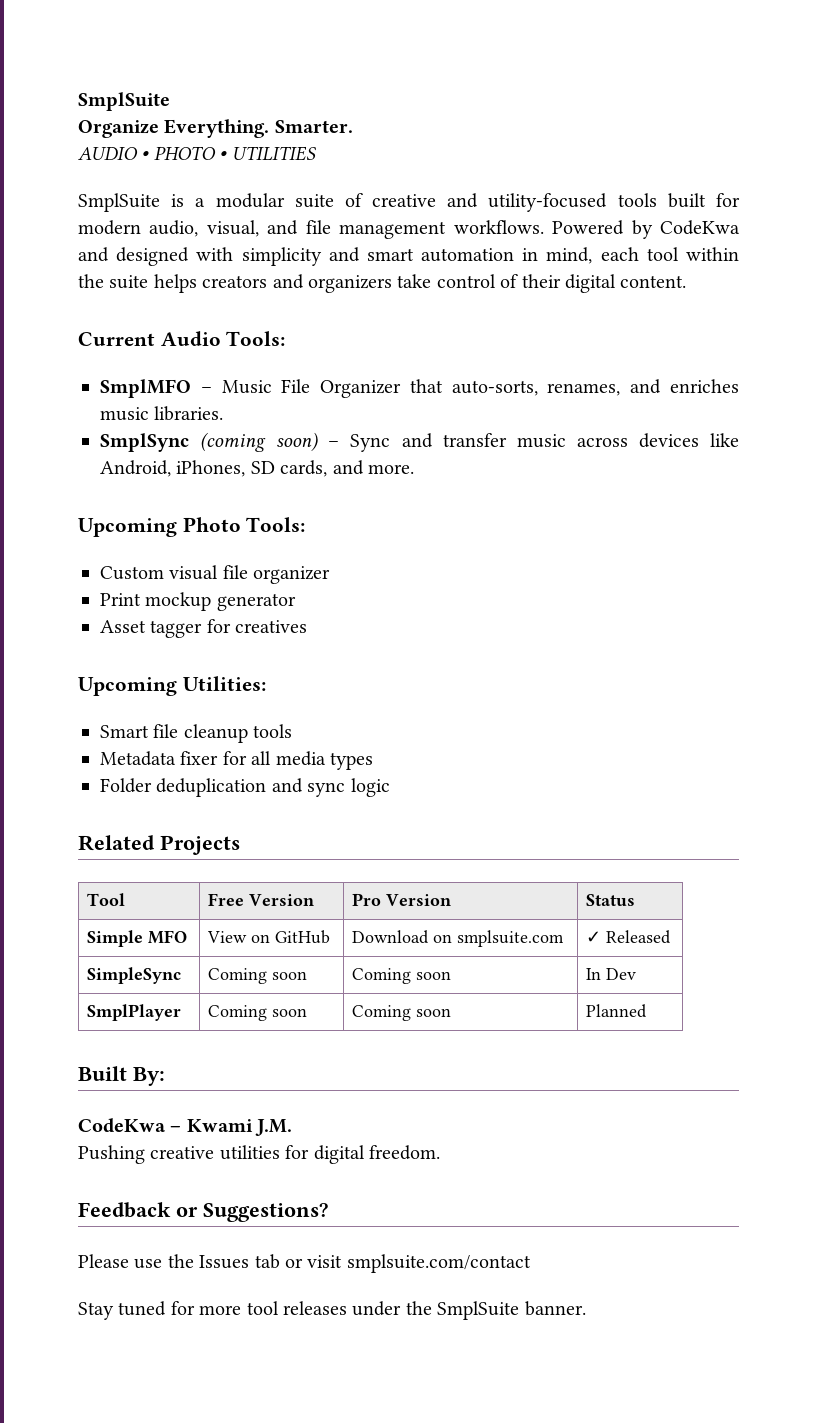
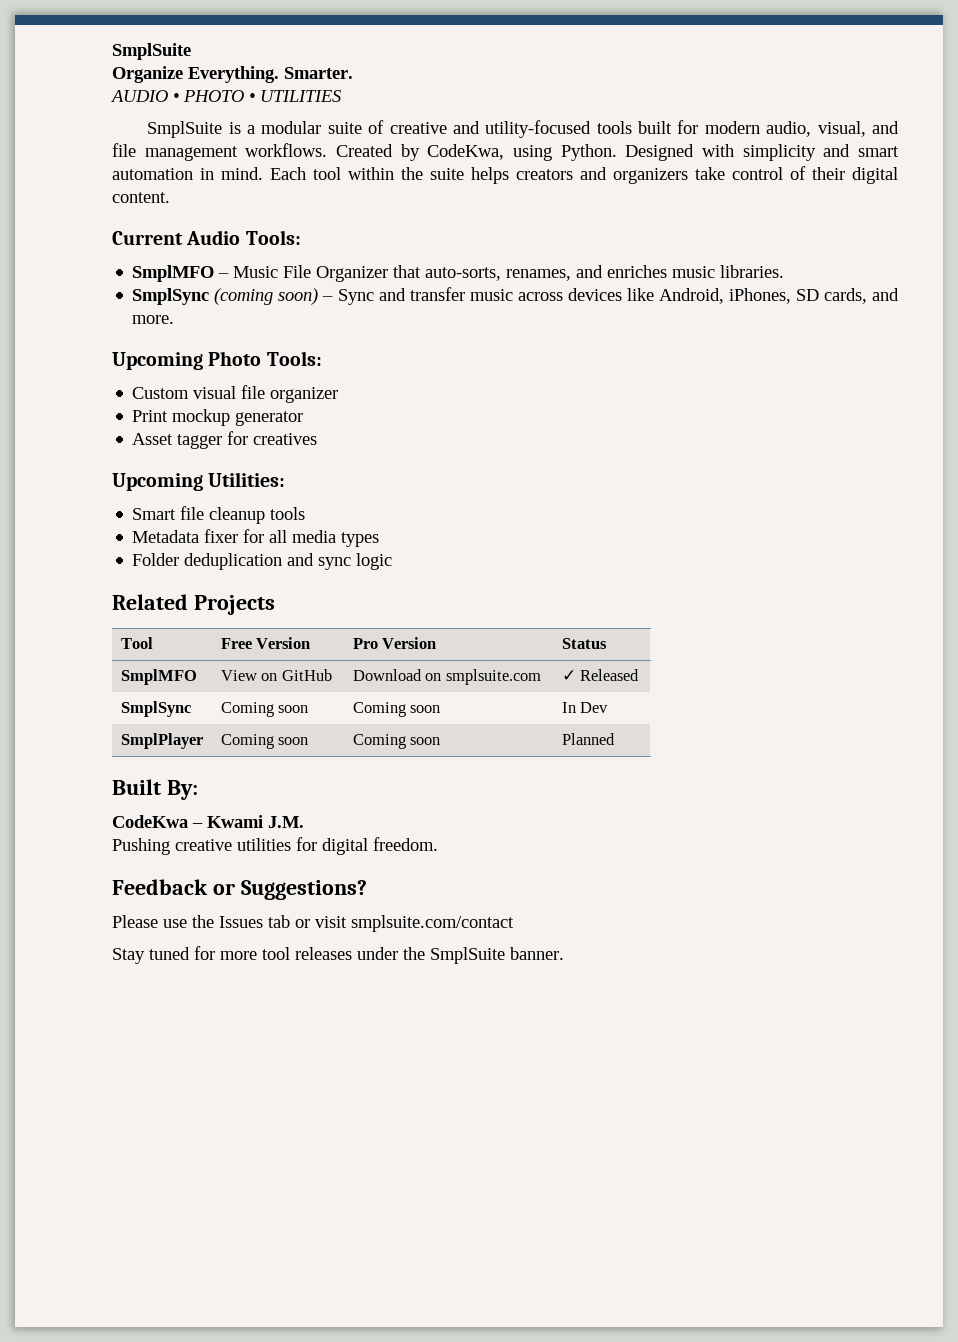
[552,220,740,239] [78,247,190,266] Powered by CodeKwa and designed -> [336,144,695,161] Created by CodeKwa, using Python. Designed
[546,247,639,264] mind, each -> [221,167,306,180] mind. Each
[87,930,188,947] Simple MFO -> [120,669,197,685] SmplMFO
[87,967,182,984] SimpleSync -> [120,701,191,717] SmplSync

